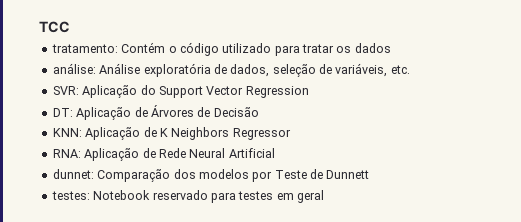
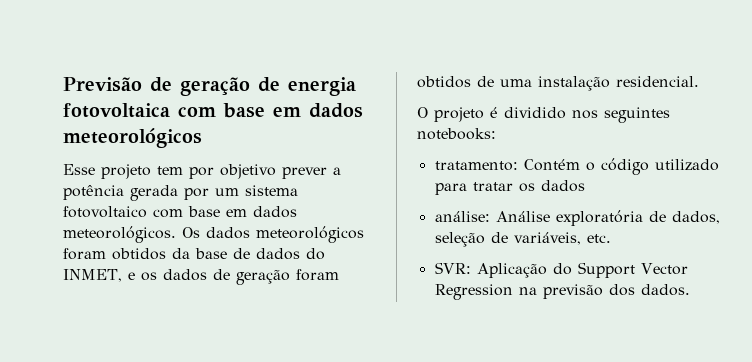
[39,21,70,33] TCC -> [63,77,356,96] [63,103,363,118] [63,128,202,148] [63,164,341,179] [63,185,298,201] [63,206,297,218] [63,226,364,243] [63,248,325,260] [63,269,339,285] [417,76,699,91] [417,107,670,123] [417,128,496,140] Previsão de geração de energia fotovoltaica com base em dados meteorológicos // Esse projeto tem por objetivo prever a potência gerada por um sistema fotovoltaico com base em dados meteorológicos. Os dados meteorológicos foram obtidos da base de dados do INMET, e os dados de geração foram obtidos de uma instalação residencial. // O projeto é dividido nos seguintes notebooks:
[52,105,259,120] [52,127,291,140] [52,148,275,161] [52,169,370,182] [51,190,324,203] // DT: Aplicação de Árvores de Decisão // KNN: Aplicação de K Neighbors Regressor // RNA: Aplicação de Rede Neural Artificial // dunnet: Comparação dos modelos por Teste de Dunnett // testes: Notebook reservado para testes em geral -> [518,284,690,299] na previsão dos dados.

